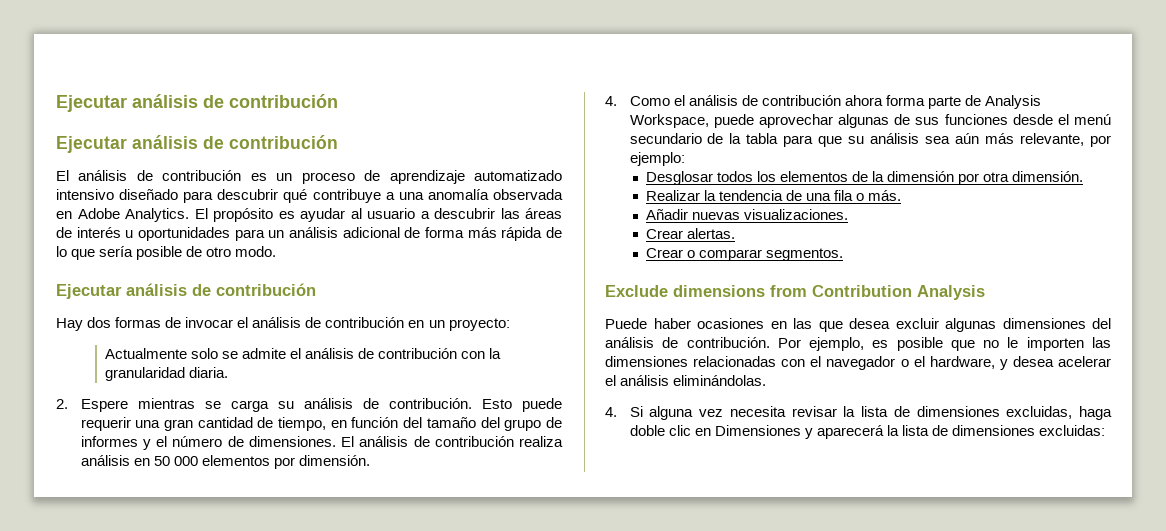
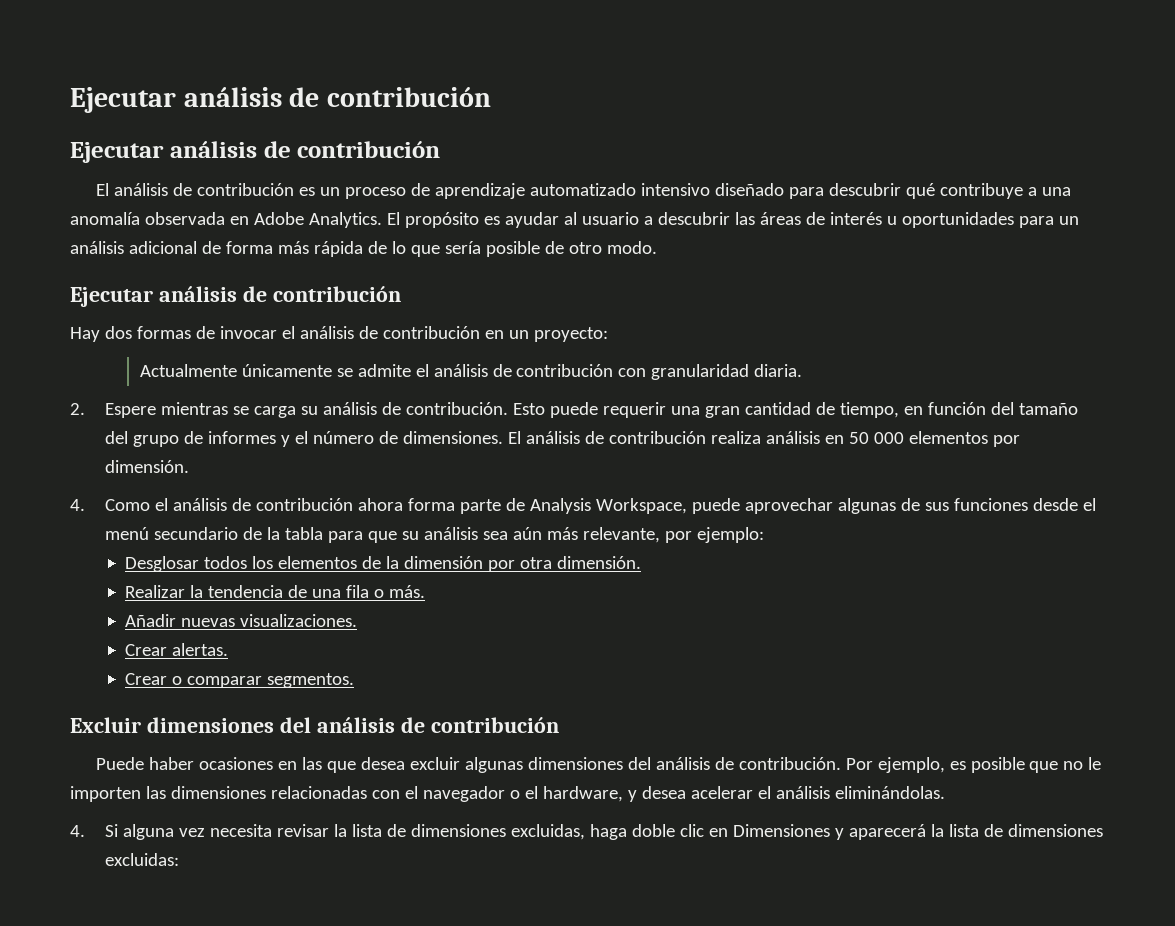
[191,348,219,359] solo -> [241,364,332,377] únicamente
[489,348,502,359] la -> (647, 372) none
[605,285,985,300] Exclude dimensions from Contribution Analysis -> [70,717,559,733] Excluir dimensiones del análisis de contribución

